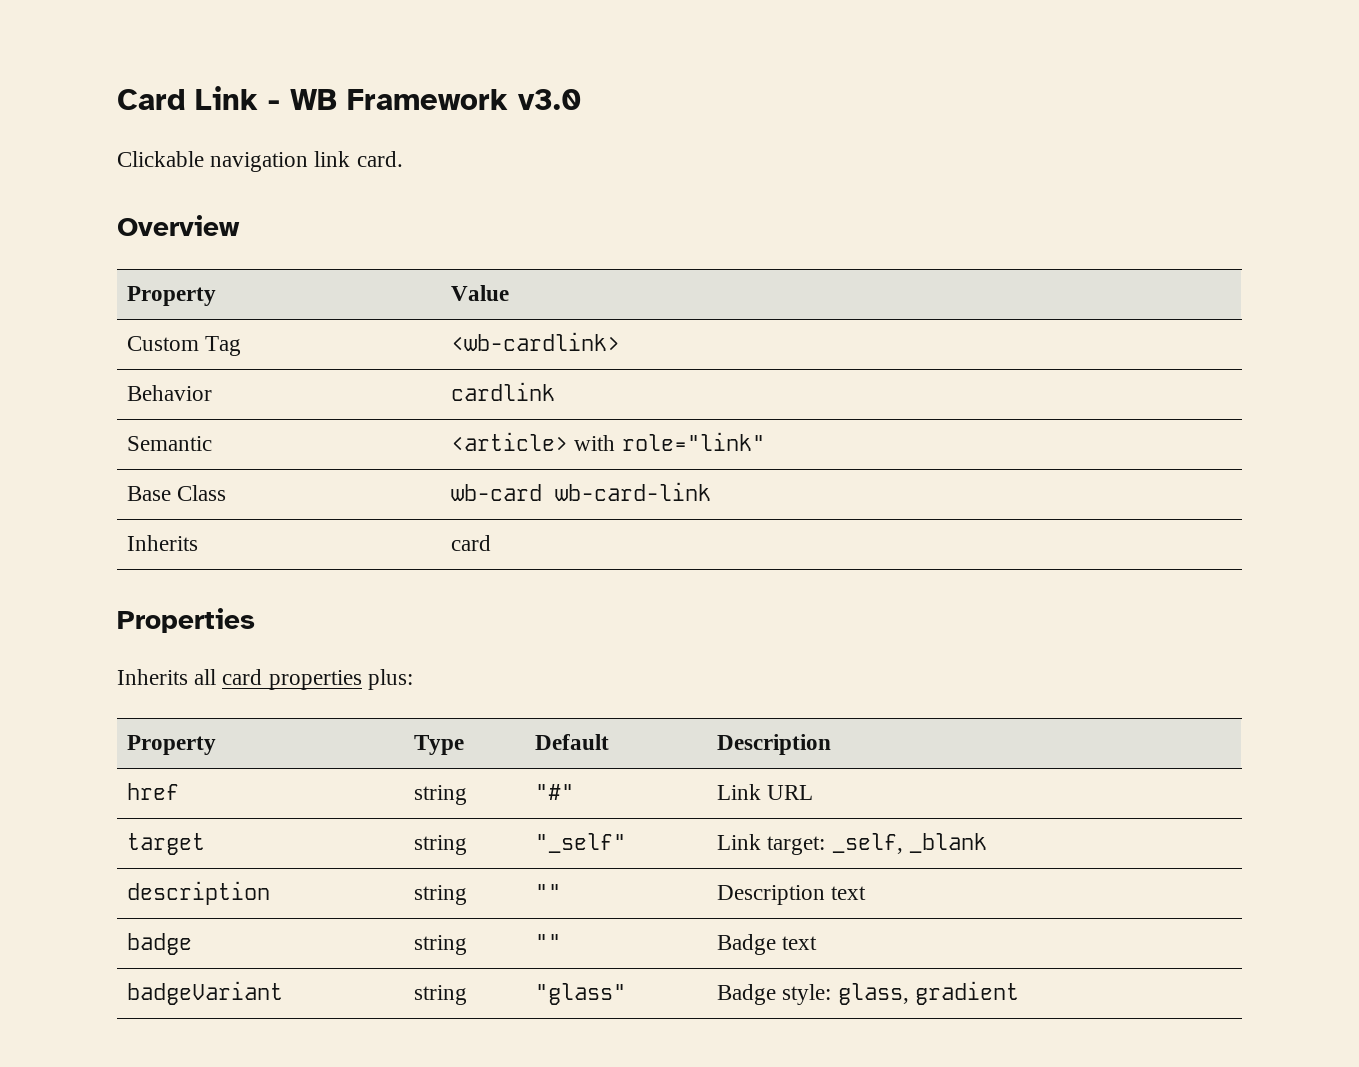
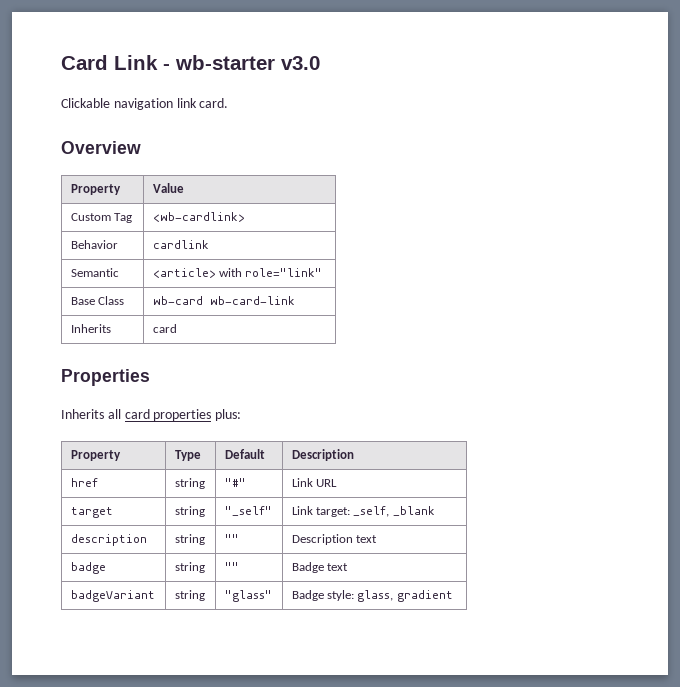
[290,89,508,110] WB Framework -> [175,55,275,70] wb-starter

